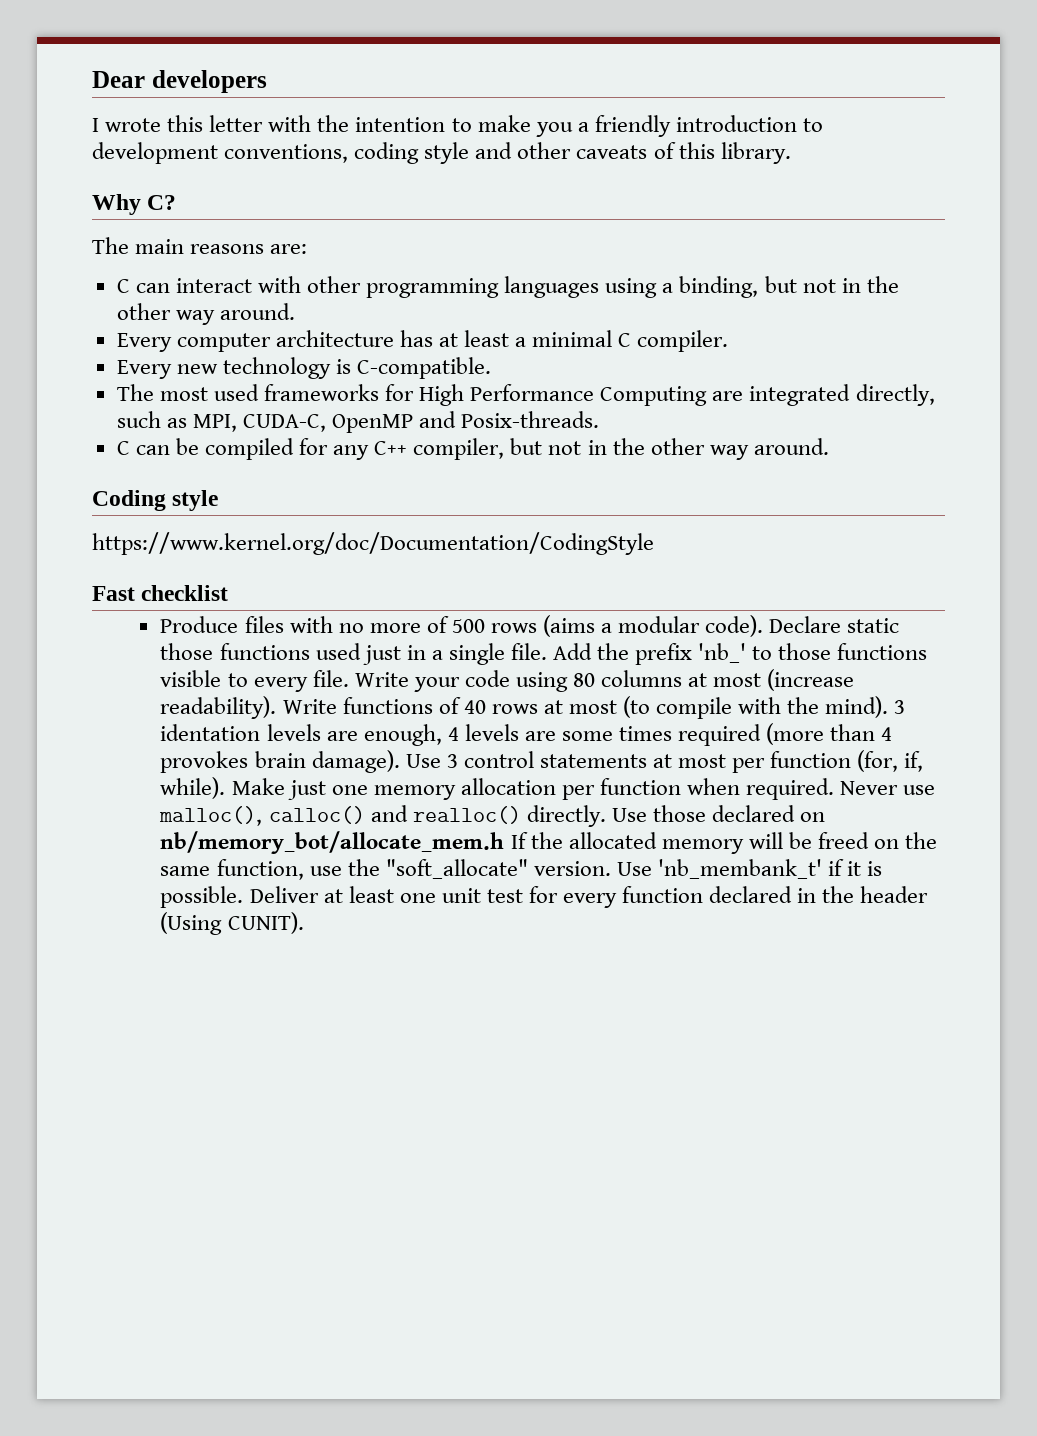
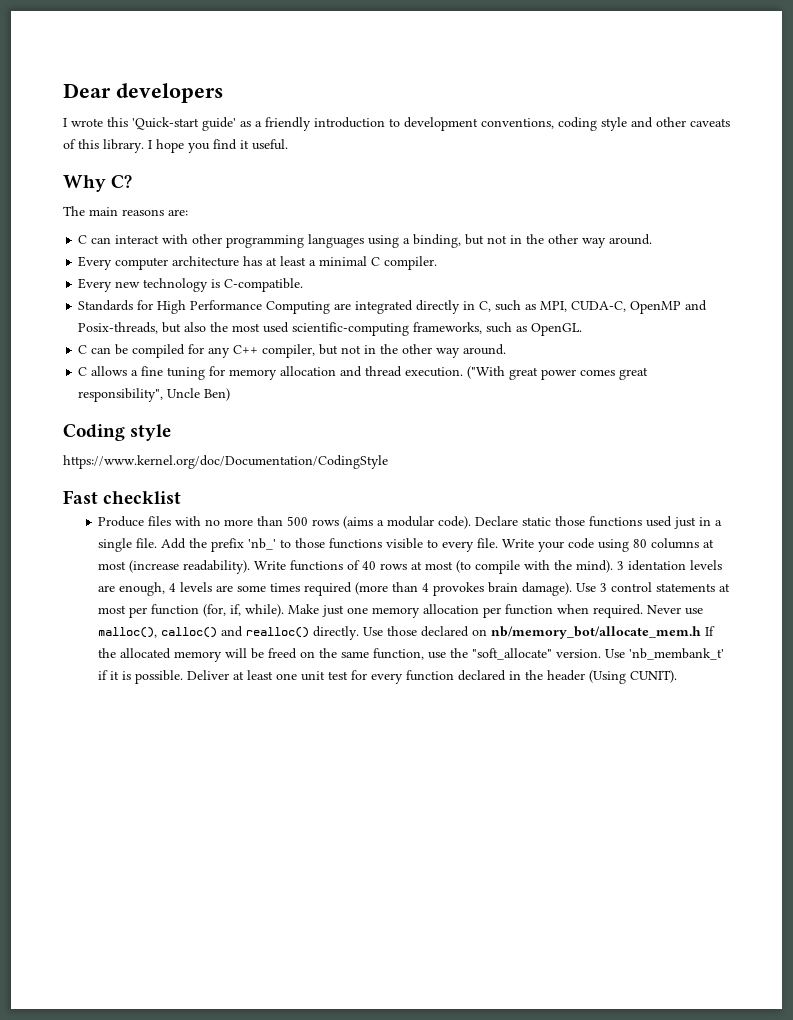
[209,115,573,137] letter with the intention to make you -> [132,117,251,131] 'Quick-start guide' as
(791, 153) none -> [148,139,288,153] I hope you find it useful.
[116,384,379,401] The most used frameworks -> [78,300,134,311] Standards
[855,384,935,406] directly, -> [416,300,492,314] directly in C,
[461,411,600,428] Posix-threads. -> [78,322,583,336] Posix-threads, but also the most used scientific-computing frameworks, such as OpenGL.
(829, 446) none -> [78,366,649,380] [78,388,231,402] // C allows a fine tuning for memory allocation and thread execution. ("With great power comes great responsibility", Uncle Ben)
[426,616,449,633] of -> [257,516,284,526] than

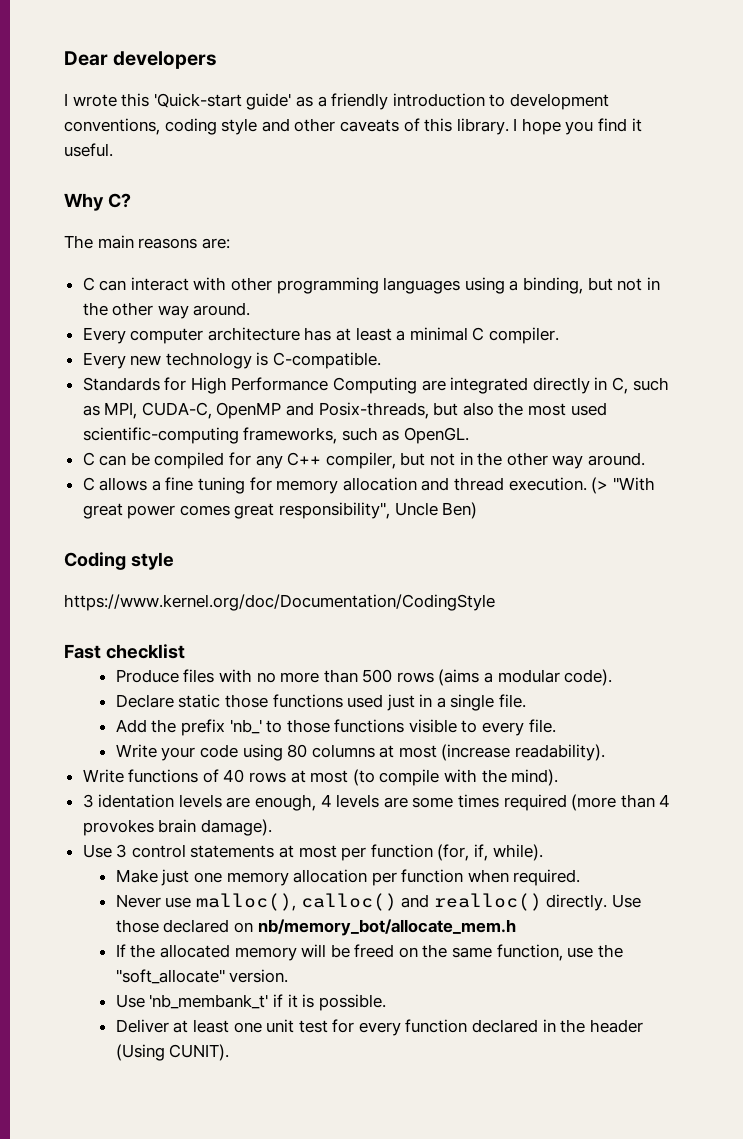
[467,366,506,379] ("With -> [591,477,655,494] (> "With
(472, 522) none -> (613, 677) //
(158, 543) none -> (527, 701) //
(499, 543) none -> (556, 726) //
(251, 567) none -> (606, 752) //
(614, 566) none -> (559, 777) //
(573, 589) none -> (272, 827) //
(285, 610) none -> (543, 852) //
(644, 611) none -> (581, 877) //
(702, 632) none -> (516, 927) //
(602, 653) none -> (289, 976) //
(184, 677) none -> (386, 1002) //

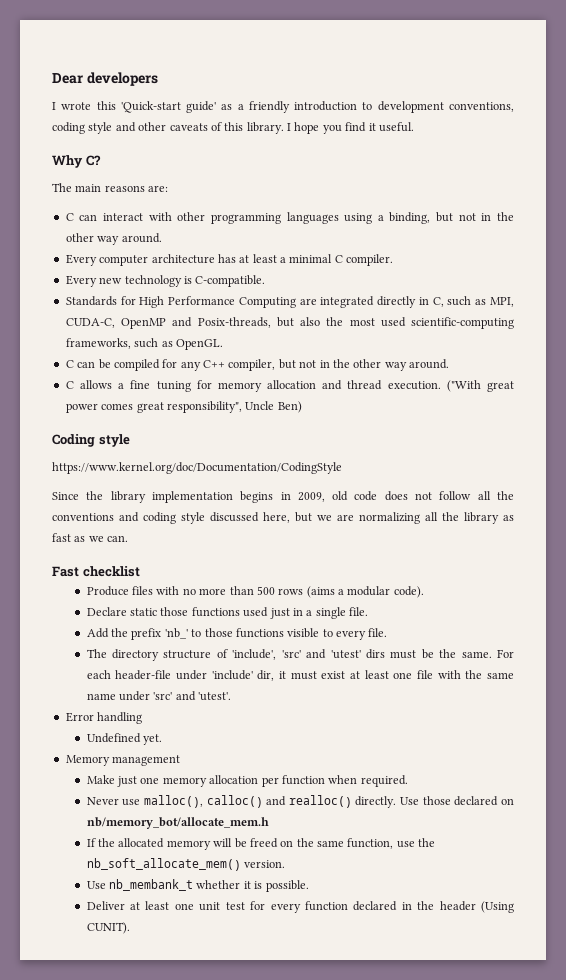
[591,477,655,494] (> "With -> [446,380,481,392] ("With
(495, 602) none -> [52,491,515,503] [52,512,514,524] [52,533,129,542] // Since the library implementation begins in 2009, old code does not follow all the conventions and coding style discussed here, but we are normalizing all the library as fast as we can.
[115,744,606,761] [82,769,559,786] [82,794,671,811] [82,819,272,836] [82,844,543,861] Write your code using 80 columns at most (increase readability). // Write functions of 40 rows at most (to compile with the mind). // 3 identation levels are enough, 4 levels are some times required (more than 4 provokes brain damage). // Use 3 control statements at most per function (for, if, while). -> [86,649,515,661] [86,670,514,681] [86,691,232,701] [65,712,143,724] [86,733,163,745] [65,755,181,766] The directory structure of 'include', 'src' and 'utest' dirs must be the same. For each header-file under 'include' dir, it must exist at least one file with the same name under 'src' and 'utest'. // Error handling // Undefined yet. // Memory management
[115,969,225,984] "soft_allocate" -> [86,858,241,871] nb_soft_allocate_mem()
[149,994,283,1009] 'nb_membank_t' if -> [109,879,241,891] nb_membank_t whether

